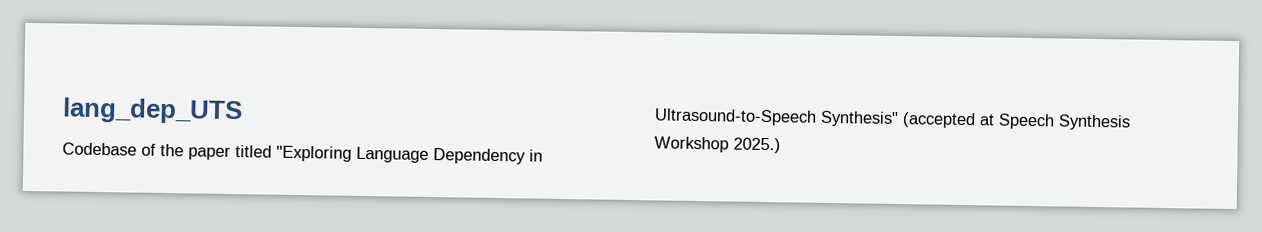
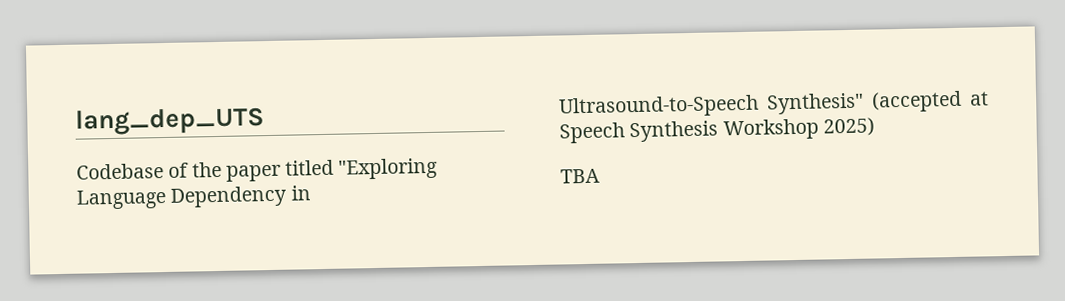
[733,137,781,154] 2025.) -> [822,117,875,137] [560,168,600,184] 2025) // TBA

